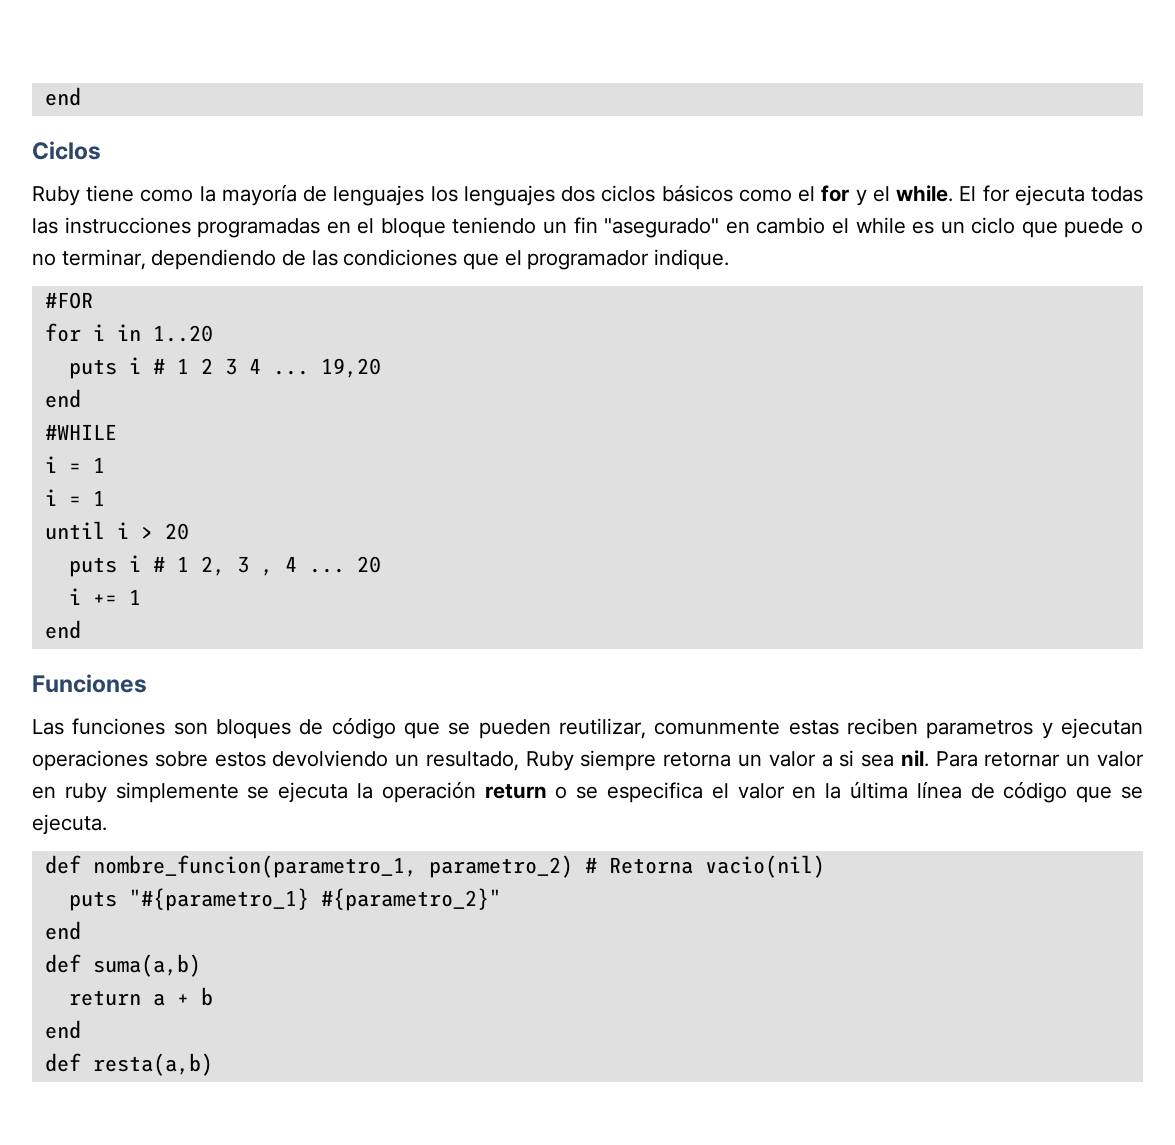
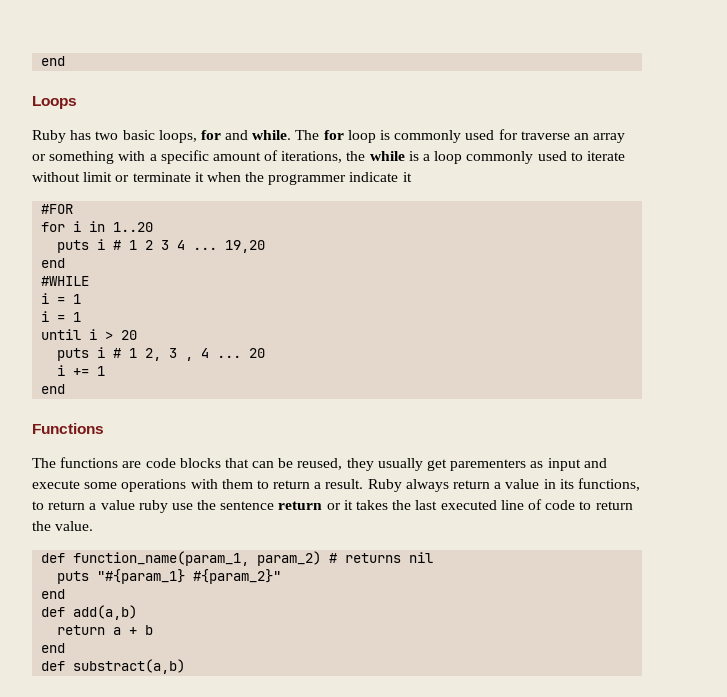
[44,87,81,106] [32,141,101,160] [32,184,1143,206] [32,217,1143,238] [32,249,730,270] end // Ciclos // Ruby tiene como la mayoría de lenguajes los lenguajes dos ciclos básicos como el for y el while. El for ejecuta todas las instrucciones programadas en el bloque teniendo un fin "asegurado" en cambio el while es un ciclo que puede o no terminar, dependiendo de las condiciones que el programador indique. -> [41,56,66,66] [32,96,77,109] [32,129,626,143] [32,150,625,164] [32,172,412,185] end // Loops // Ruby has two basic loops, for and while. The for loop is commonly used for traverse an array or something with a specific amount of iterations, the while is a loop commonly used to iterate without limit or terminate it when the programmer indicate it
[32,674,147,693] [32,717,1143,739] [32,750,1145,771] [32,781,1143,803] [32,814,107,835] [44,855,825,878] [68,888,501,911] [44,921,81,940] [44,954,201,977] Funciones // Las funciones son bloques de código que se pueden reutilizar, comunmente estas reciben parametros y ejecutan operaciones sobre estos devolviendo un resultado, Ruby siempre retorna un valor a si sea nil. Para retornar un valor en ruby simplemente se ejecuta la operación return o se especifica el valor en la última línea de código que se ejecuta. // def nombre_funcion(parametro_1, parametro_2) # Retorna vacio(nil) // puts "#{parametro_1} #{parametro_2}" // end // def suma(a,b) -> [32,423,104,434] [32,457,607,471] [32,478,640,492] [32,499,633,513] [32,521,94,531] [41,551,434,566] [57,569,282,584] [41,589,66,599] [41,605,138,620] Functions // The functions are code blocks that can be reused, they usually get parementers as input and execute some operations with them to return a result. Ruby always return a value in its functions, to return a value ruby use the sentence return or it takes the last executed line of code to return the value. // def function_name(param_1, param_2) # returns nil // puts "#{param_1} #{param_2}" // end // def add(a,b)
[92,1053,213,1076] resta(a,b) -> [73,659,186,674] substract(a,b)

